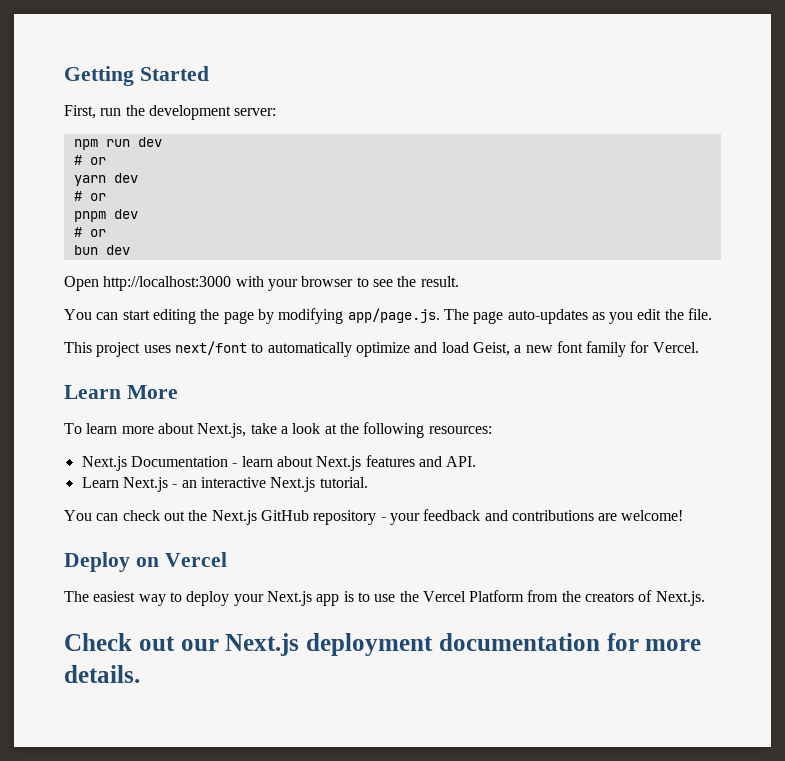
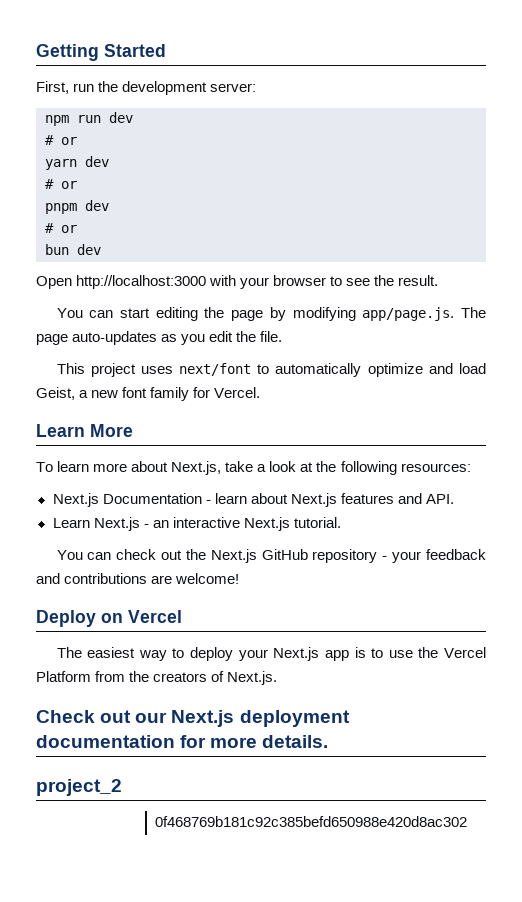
(140, 674) none -> [36,779,122,796] [155,816,468,827] // project_2 // 0f468769b181c92c385befd650988e420d8ac302

